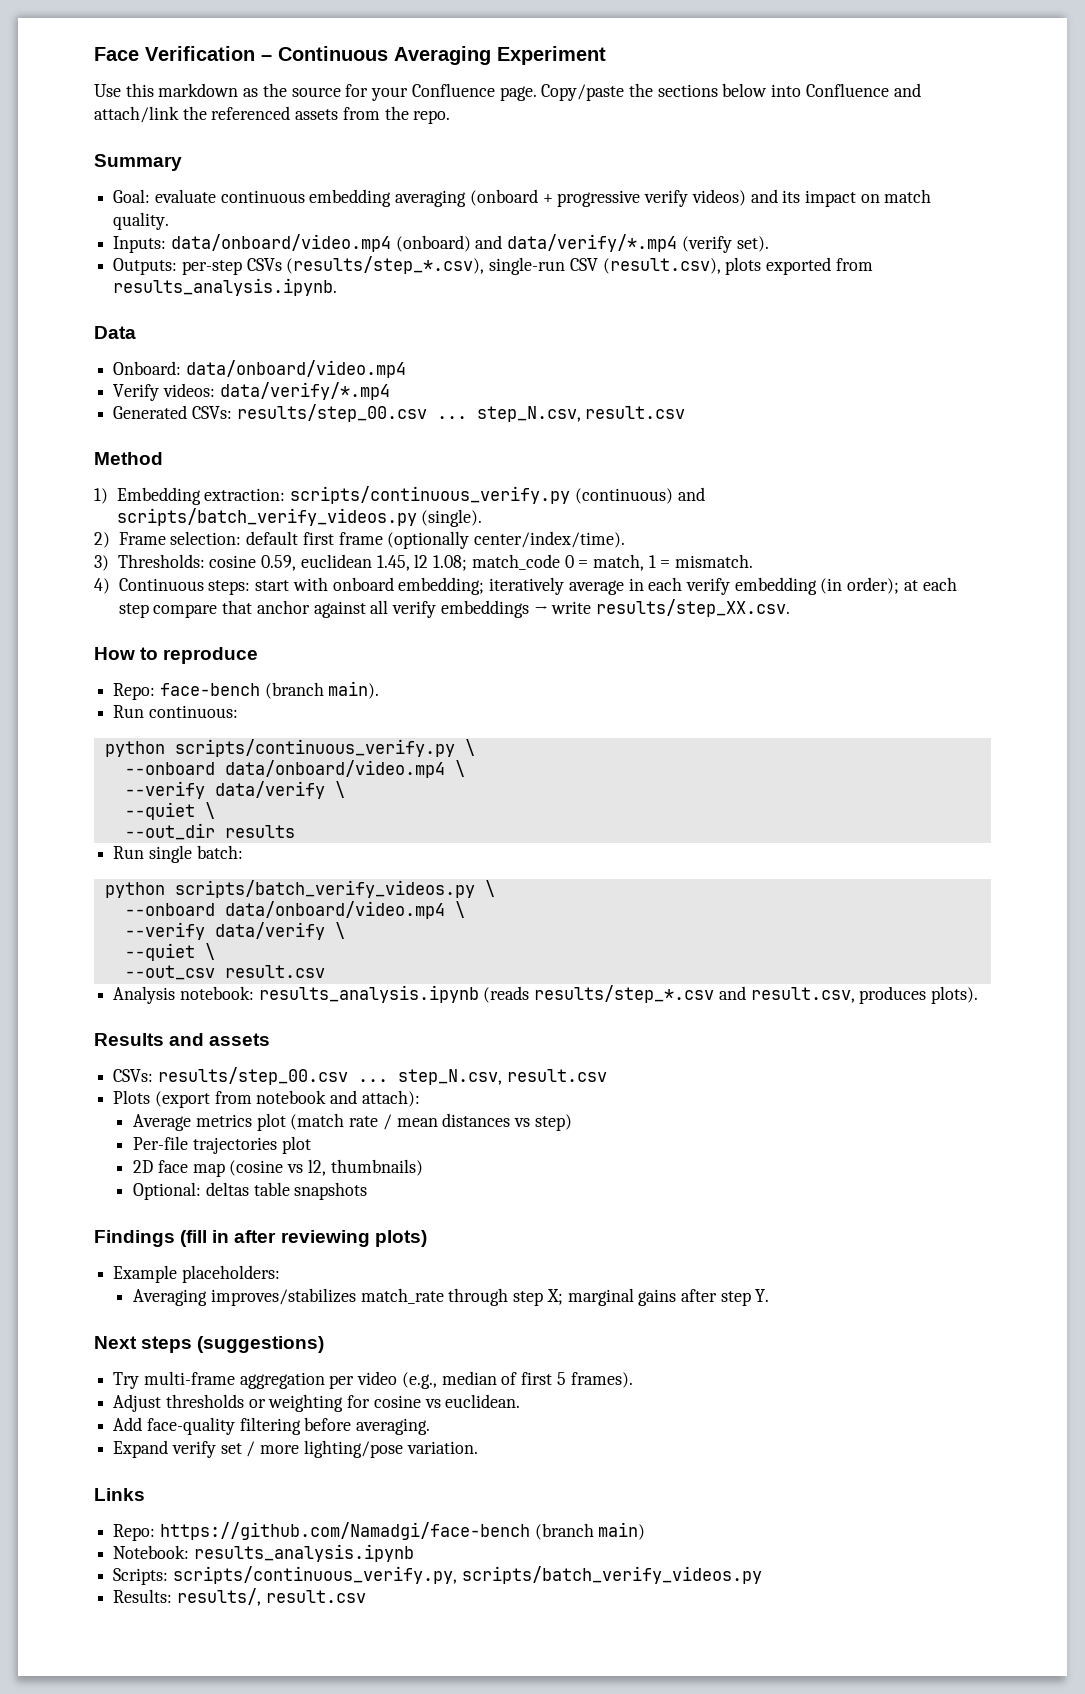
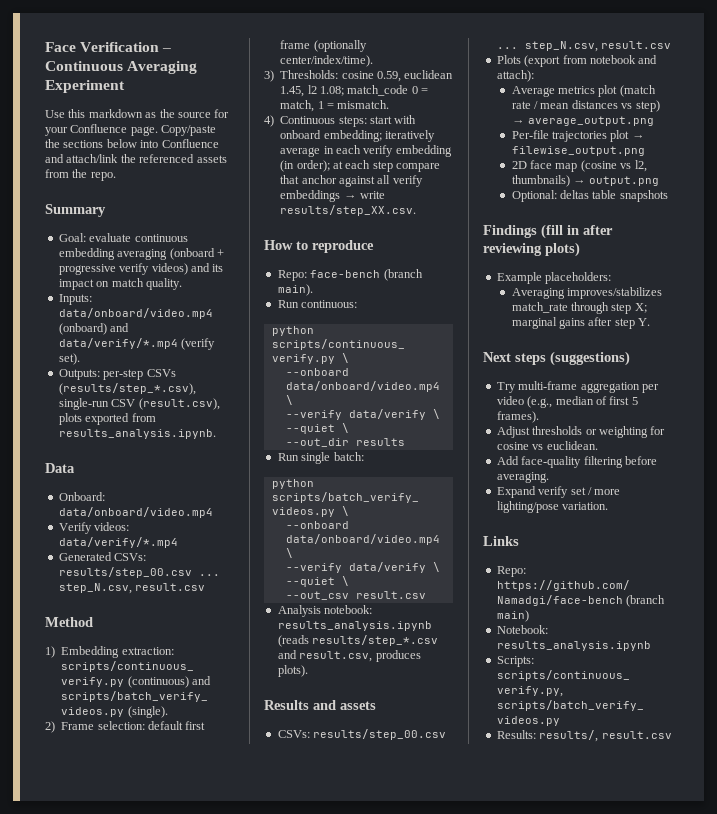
(572, 1122) none -> [511,116,655,126] → average_output.png
(311, 1145) none -> [631,135,645,139] [511,146,645,156] → filewise_output.png
(423, 1167) none -> [573,176,660,186] → output.png

